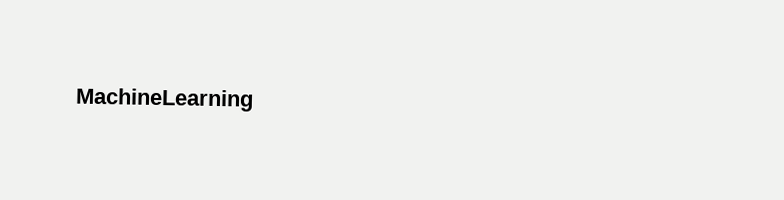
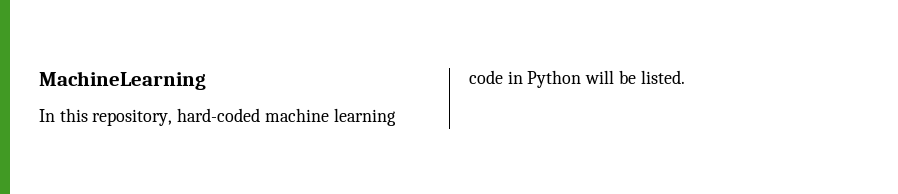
(254, 99) none -> [39,108,396,126] [469,70,685,88] // In this repository, hard-coded machine learning code in Python will be listed.

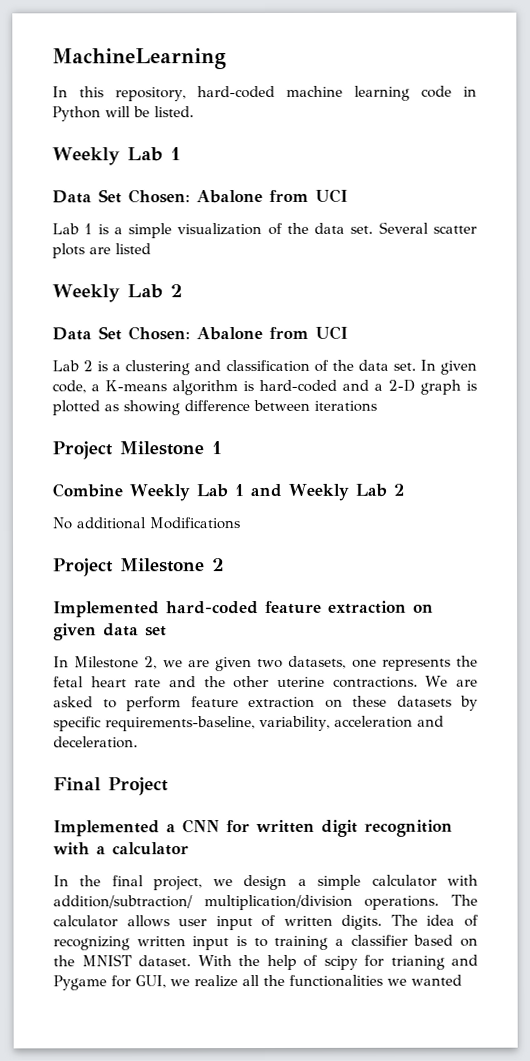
(685, 77) none -> [52,147,181,166] [52,188,348,204] [52,221,477,239] [52,243,151,259] [52,284,183,303] [52,325,348,341] [52,359,477,376] [52,379,477,396] [52,399,377,416] [52,441,222,460] [52,483,404,502] [52,517,240,530] [53,558,225,577] [53,600,434,618] [53,623,167,641] [53,655,478,672] [53,675,478,689] [53,695,478,712] [53,715,444,732] [53,736,138,749] [53,777,169,796] [53,819,453,837] [53,842,189,856] [53,874,479,891] [53,894,478,911] [53,914,479,931] [53,934,479,951] [53,954,478,970] [53,974,462,991] // Weekly Lab 1 // Data Set Chosen: Abalone from UCI // Lab 1 is a simple visualization of the data set. Several scatter plots are listed // Weekly Lab 2 // Data Set Chosen: Abalone from UCI // Lab 2 is a clustering and classification of the data set. In given code, a K-means algorithm is hard-coded and a 2-D graph is plotted as showing difference between iterations // Project Milestone 1 // Combine Weekly Lab 1 and Weekly Lab 2 // No additional Modifications // Project Milestone 2 // Implemented hard-coded feature extraction on given data set // In Milestone 2, we are given two datasets, one represents the fetal heart rate and the other uterine contractions. We are asked to perform feature extraction on these datasets by specific requirements-baseline, variability, acceleration and deceleration. // Final Project // Implemented a CNN for written digit recognition with a calculator // In the final project, we design a simple calculator with addition/subtraction/ multiplication/division operations. The calculator allows user input of written digits. The idea of recognizing written input is to training a classifier based on the MNIST dataset. With the help of scipy for trianing and Pygame for GUI, we realize all the functionalities we wanted

